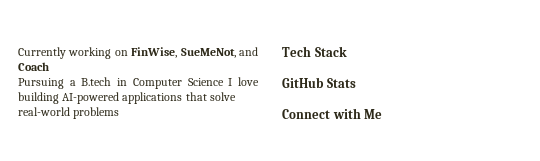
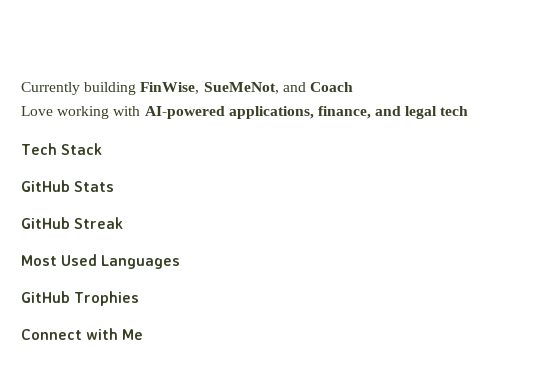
[68,47,128,59] working on -> [84,82,137,95] building
[18,77,259,89] [18,92,236,104] [18,107,120,119] [282,46,347,57] [282,77,356,88] Pursuing a B.tech in Computer Science I love building AI-powered applications that solve real-world problems // Tech Stack // GitHub Stats -> [21,106,469,119] [21,143,103,155] [21,180,115,192] [21,217,124,229] [21,254,181,269] [21,291,140,306] Love working with AI-powered applications, finance, and legal tech // Tech Stack // GitHub Stats // GitHub Streak // Most Used Languages // GitHub Trophies

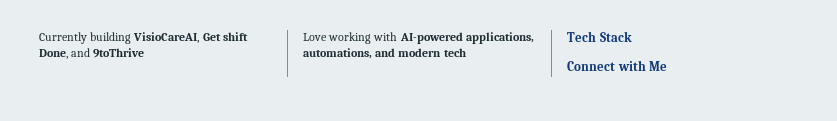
[140,82,353,94] FinWise, SueMeNot, and Coach -> [133,32,248,43] [39,48,145,59] VisioCareAI, Get shift Done, and 9toThrive
[317,106,438,119] finance, and legal -> [303,48,442,59] automations, and modern
[21,180,115,192] [21,217,124,229] [21,254,181,269] [21,291,140,306] // GitHub Stats // GitHub Streak // Most Used Languages // GitHub Trophies -> (632, 36) none

